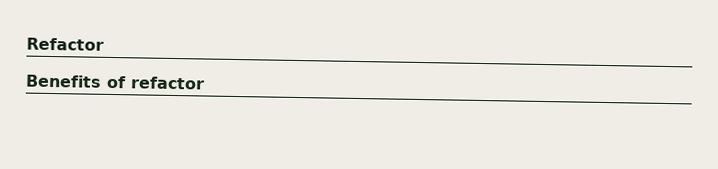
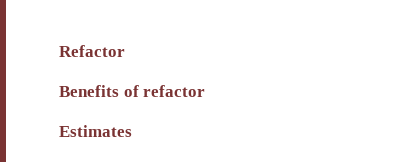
(205, 83) none -> [59,125,132,137] // Estimates

